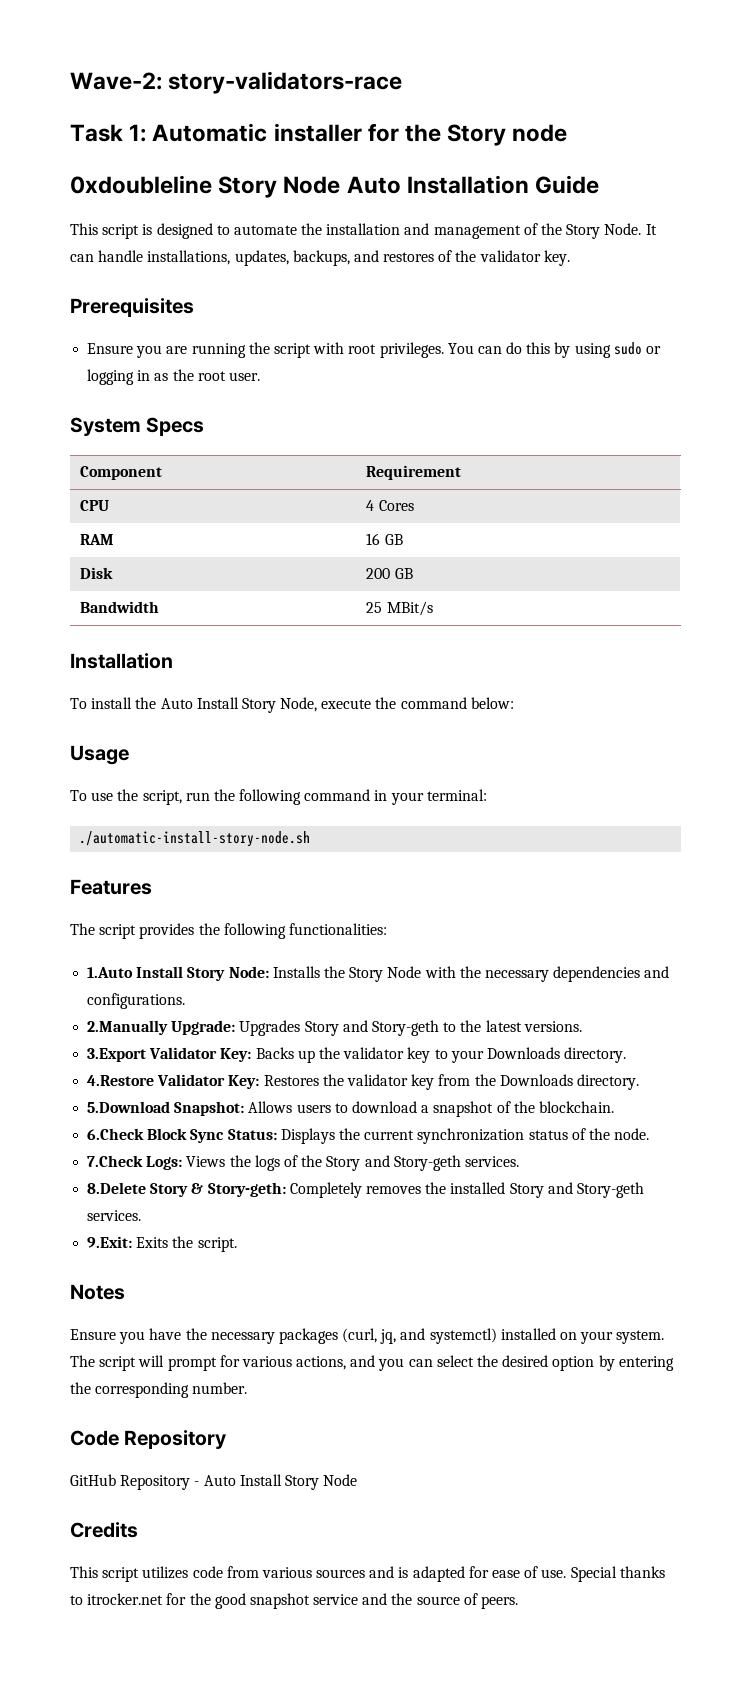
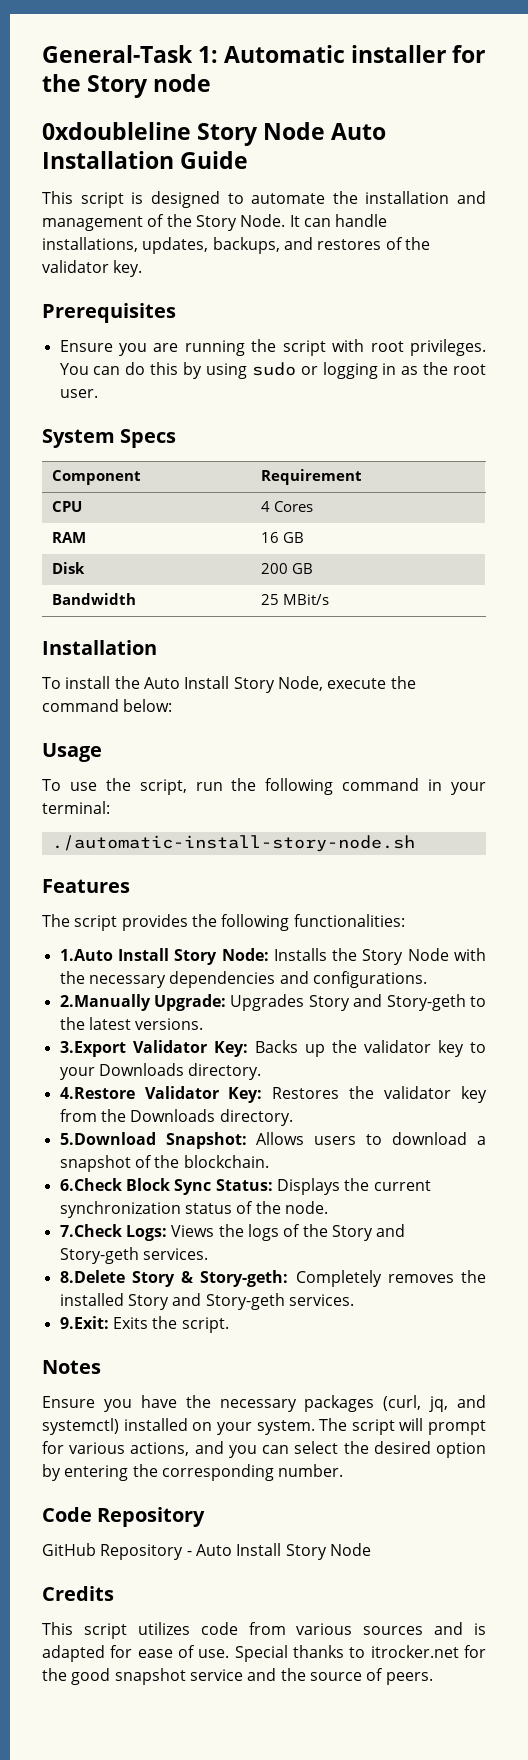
[70,71,403,94] [70,124,123,142] Wave-2: story-validators-race // Task -> [42,45,193,63] General-Task

